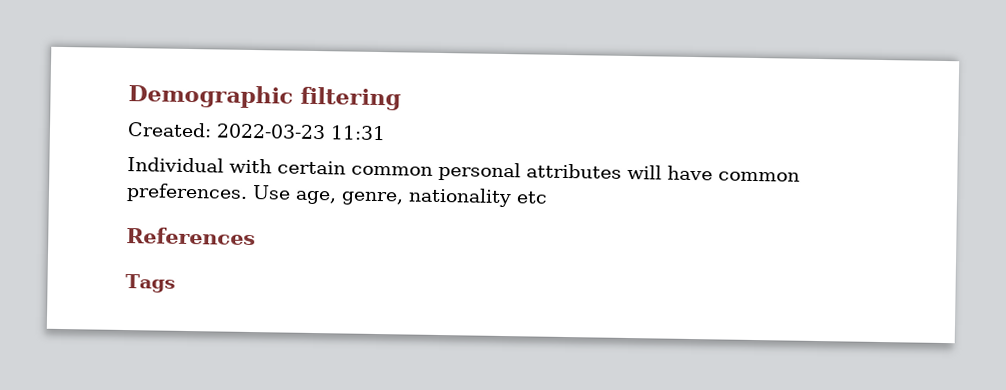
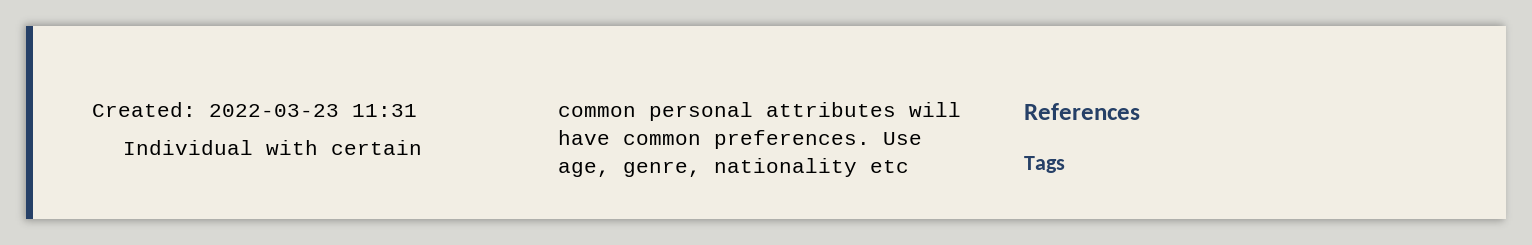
[128,84,401,111] Demographic filtering // -> (92, 109) none

